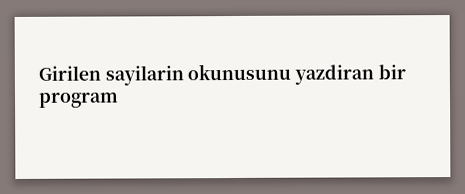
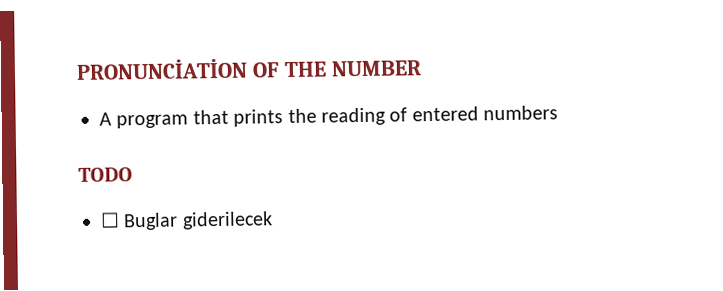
[38,63,406,86] [38,92,119,108] Girilen sayilarin okunusunu yazdiran bir program -> [76,58,422,80] [99,105,559,129] [78,167,133,182] [100,211,273,231] PRONUNCİATİON OF THE NUMBER // A program that prints the reading of entered numbers // TODO // ☐ Buglar giderilecek

